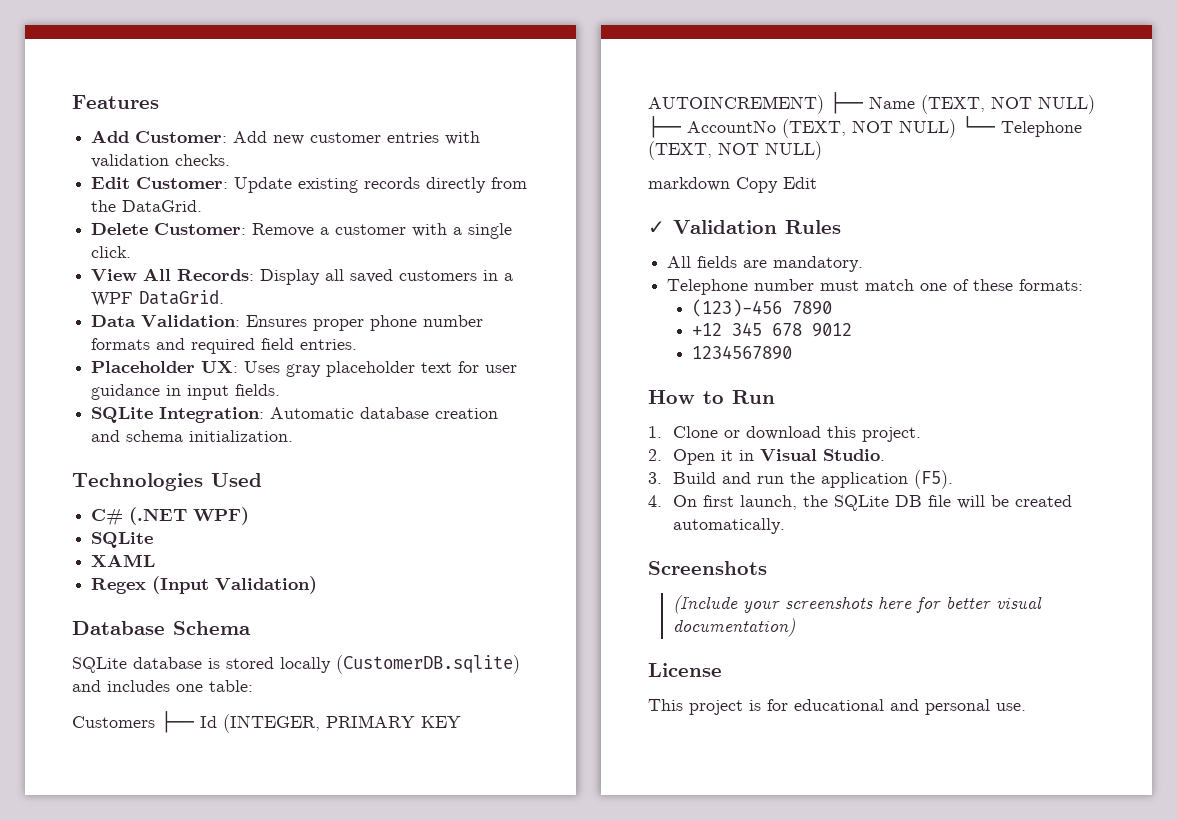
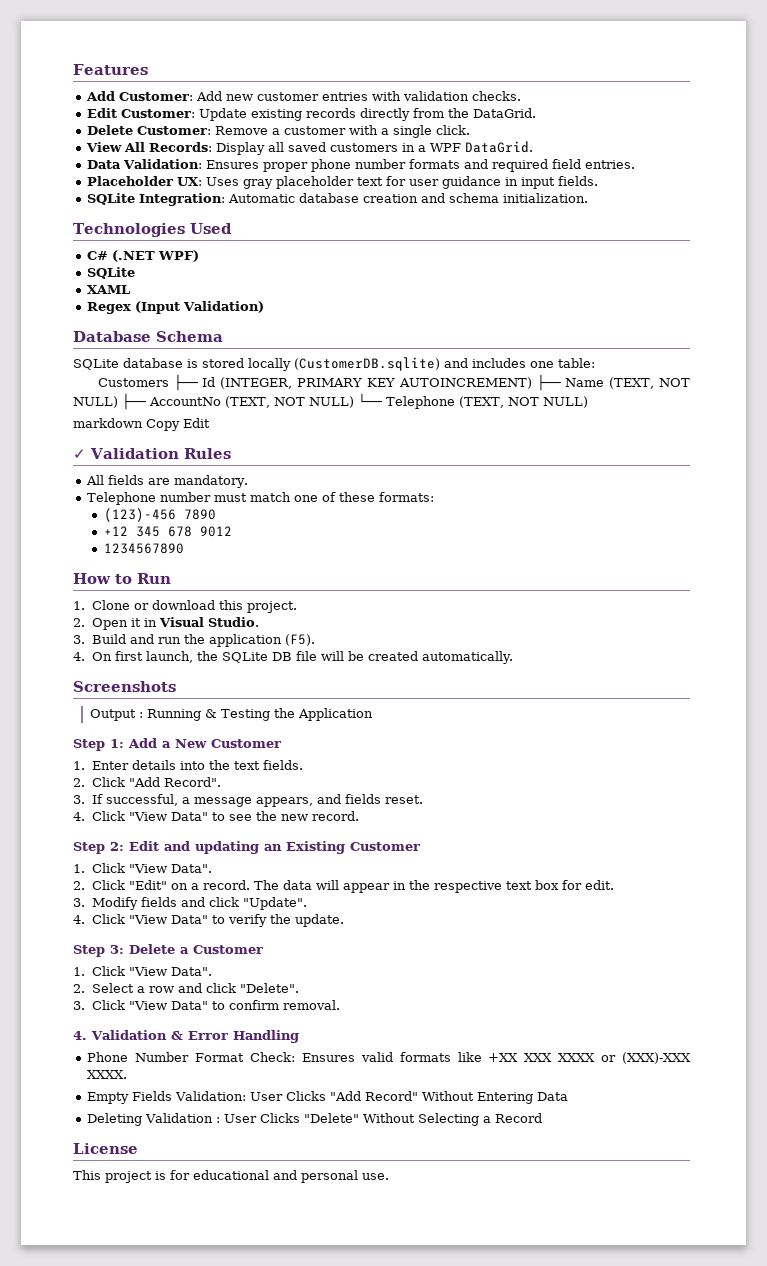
[673,595,1043,614] [673,618,796,637] (Include your screenshots here for better visual documentation) -> [89,708,373,721] [73,738,281,751] [73,760,303,770] [73,777,221,787] [73,794,423,807] [73,811,359,821] [73,841,420,854] [73,863,212,873] [73,880,614,893] [73,897,307,910] [73,914,344,927] [73,944,263,957] [73,966,212,976] [73,983,299,993] [73,1000,340,1010] [73,1030,299,1043] [87,1052,691,1064] [87,1070,128,1079] [87,1091,569,1104] [87,1113,543,1126] Output : Running & Testing the Application // Step 1: Add a New Customer // 1. Enter details into the text fields. // 2. Click "Add Record". // 3. If successful, a message appears, and fields reset. // 4. Click "View Data" to see the new record. // Step 2: Edit and updating an Existing Customer // 1. Click "View Data". // 2. Click "Edit" on a record. The data will appear in the respective text box for edit. // 3. Modify fields and click "Update". // 4. Click "View Data" to verify the update. // Step 3: Delete a Customer // 1. Click "View Data". // 2. Select a row and click "Delete". // 3. Click "View Data" to confirm removal. // 4. Validation & Error Handling // Phone Number Format Check: Ensures valid formats like +XX XXX XXXX or (XXX)-XXX XXXX. // Empty Fields Validation: User Clicks "Add Record" Without Entering Data // Deleting Validation : User Clicks "Delete" Without Selecting a Record

